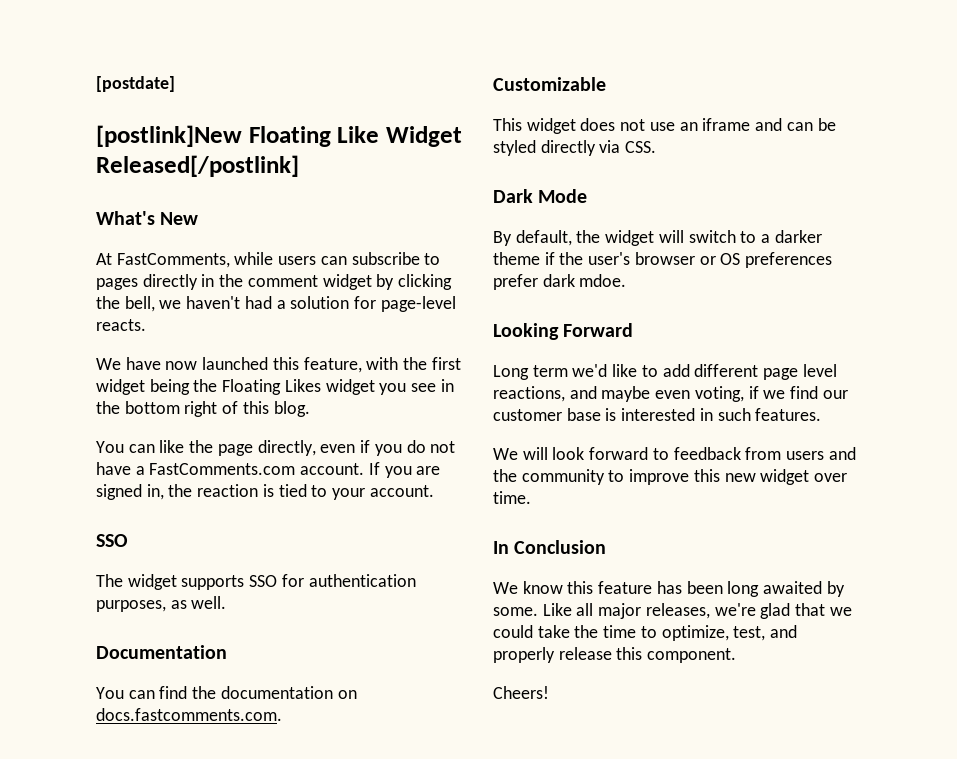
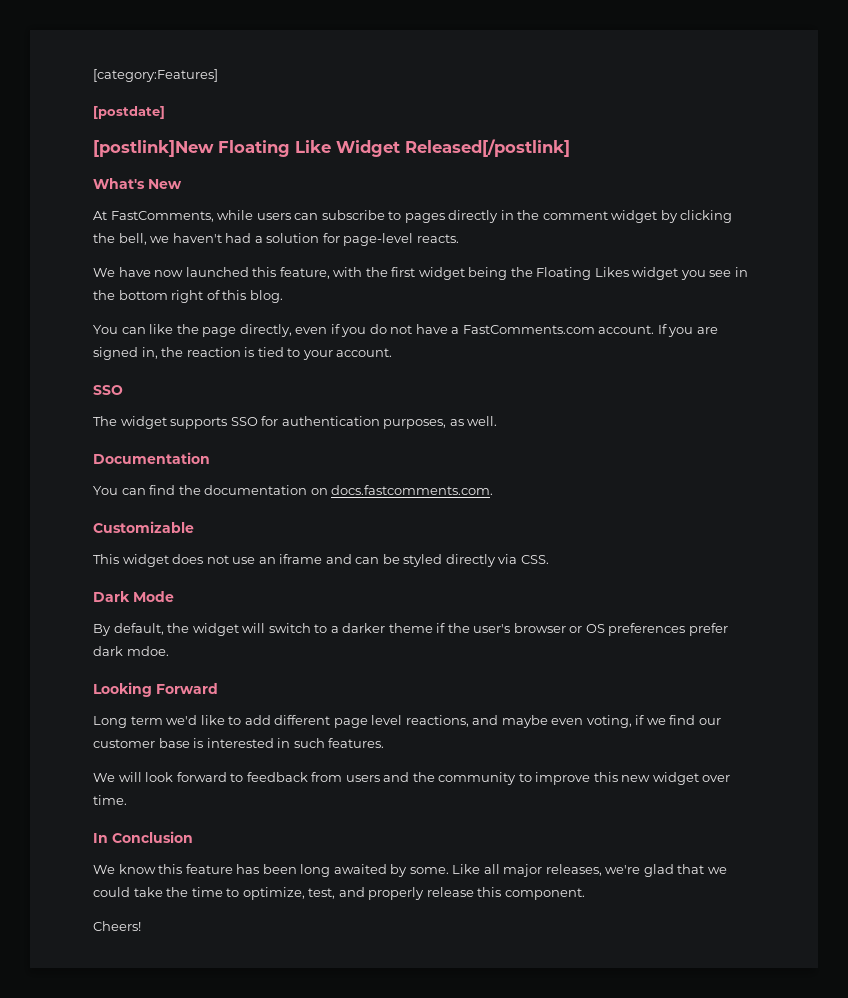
(96, 84) none -> [93,69,218,82] [category:Features] //

